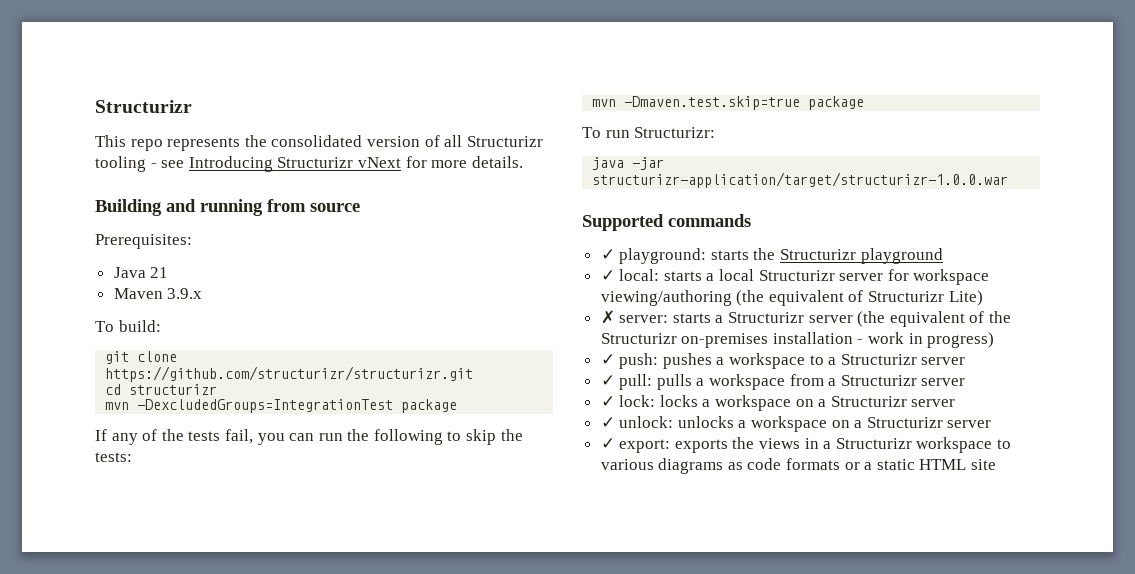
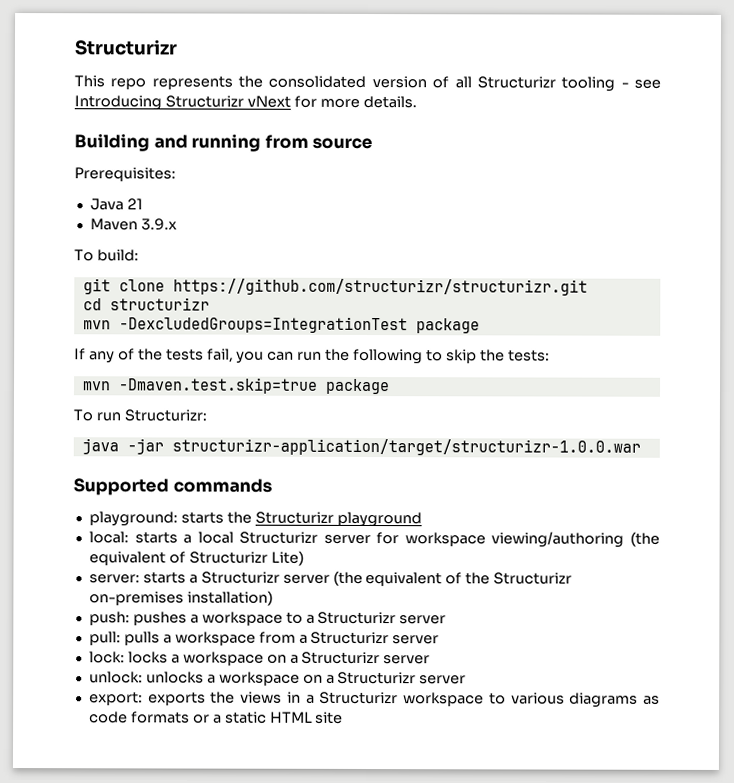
[600,249,615,260] ✓ -> (272, 485) none
[600,270,615,281] ✓ -> (422, 519) none
[600,310,615,324] ✗ -> (304, 558) none
[772,332,995,348] [600,354,615,365] installation - work in progress) // ✓ -> [186,590,273,606] installation) //
[600,375,615,386] ✓ -> (447, 620) none
[600,396,615,407] ✓ -> (440, 640) none
[600,417,615,428] ✓ -> (431, 660) none
[600,438,615,449] ✓ -> (467, 680) none

